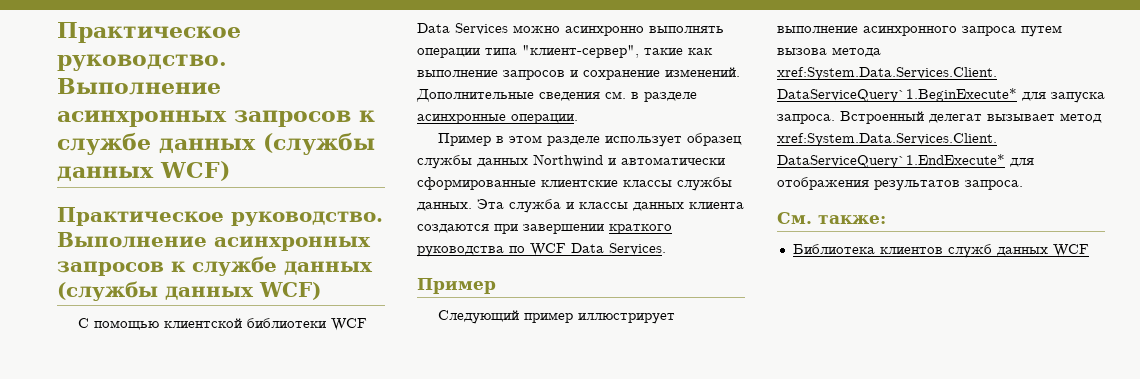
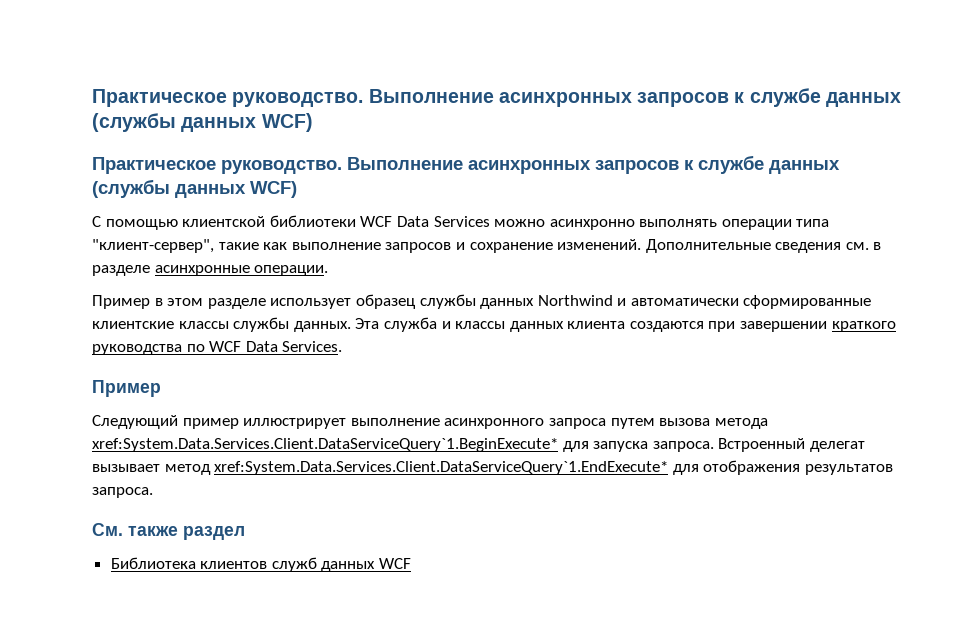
[818,215,886,224] также: -> [128,526,245,540] также раздел

